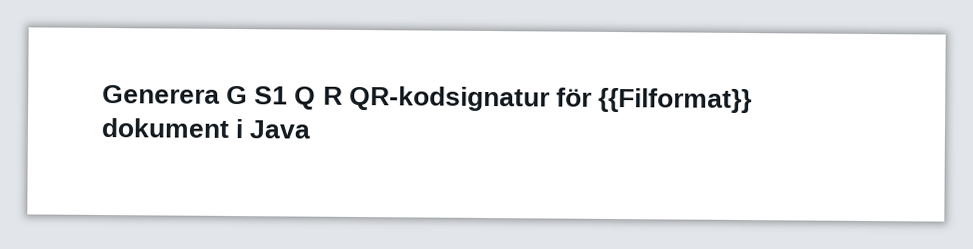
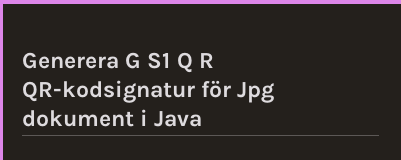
[598,87,753,114] {{Filformat}} -> [237,82,275,103] Jpg

